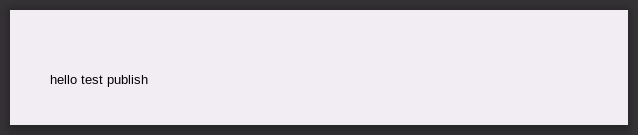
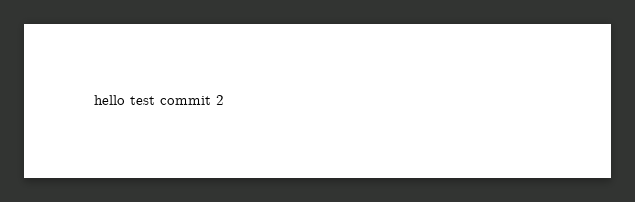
[107,75,148,87] publish -> [160,95,224,105] commit 2

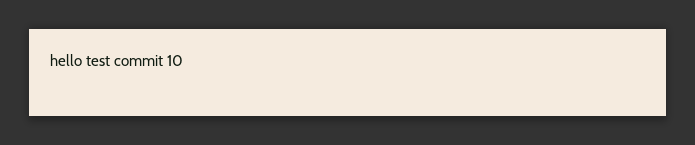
[216,95,224,105] 2 -> [167,55,184,66] 10

